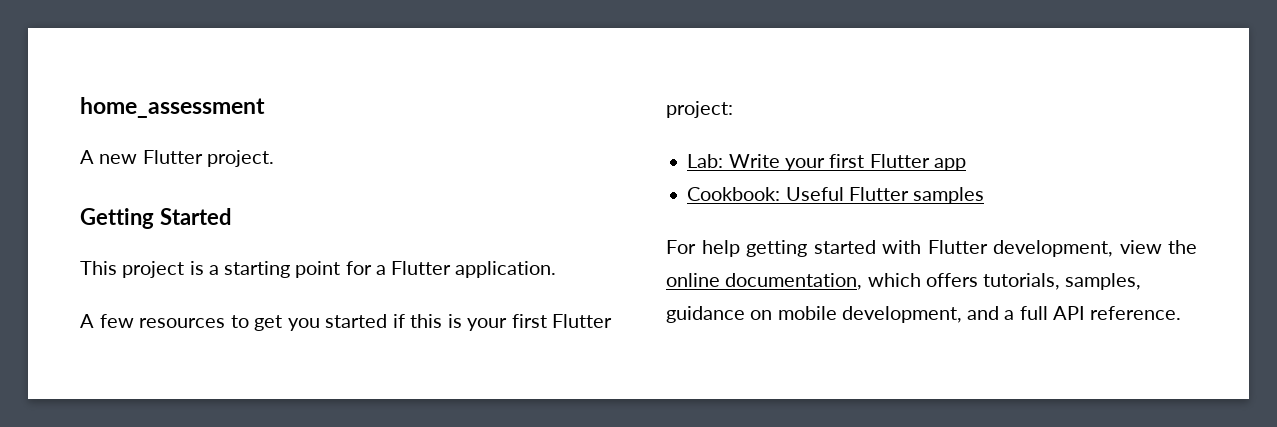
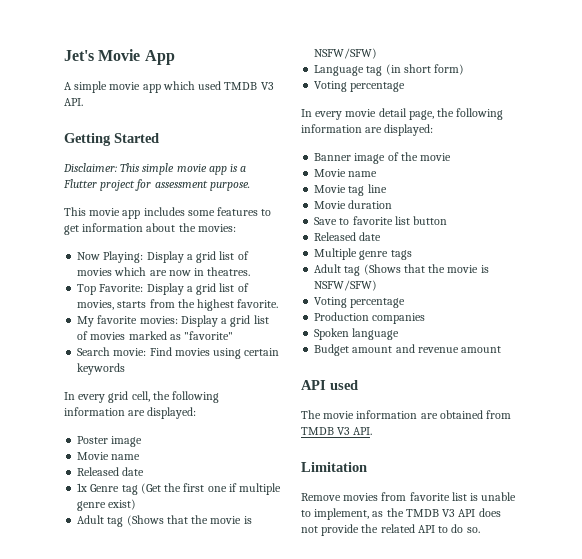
[80,97,265,118] [80,150,274,167] [80,208,231,229] [80,261,557,278] [80,314,612,331] [666,101,733,118] [687,154,966,171] [687,187,985,204] [666,240,1197,257] [666,273,1142,290] [666,306,1182,323] home_assessment // A new Flutter project. // Getting Started // This project is a starting point for a Flutter application. // A few resources to get you started if this is your first Flutter project: // Lab: Write your first Flutter app // Cookbook: Useful Flutter samples // For help getting started with Flutter development, view the online documentation, which offers tutorials, samples, guidance on mobile development, and a full API reference. -> [64,49,175,65] [64,81,274,93] [64,98,83,106] [64,133,159,146] [63,163,247,175] [63,179,250,191] [64,207,272,219] [64,223,236,235] [77,251,249,263] [77,267,251,276] [77,283,249,295] [77,299,279,311] [77,315,269,327] [77,331,234,340] [77,347,280,359] [77,363,126,375] [64,391,220,403] [64,407,197,419] [77,436,143,447] [77,452,141,460] [77,467,145,476] [77,483,282,495] [77,499,137,511] [77,515,252,527] [314,48,378,59] [314,64,465,76] [314,81,406,92] [301,108,504,120] [301,124,434,136] [314,152,452,164] [314,169,378,177] [314,184,387,196] [314,200,393,209] [314,216,448,225] [314,232,382,241] [314,248,412,260] [314,264,489,276] [314,280,378,291] [314,297,406,308] [314,312,426,324] [314,328,400,340] [314,344,502,356] [301,380,358,390] [301,410,512,419] [301,427,373,435] [301,462,367,472] [301,492,517,501] [301,508,501,520] [301,524,480,536] Jet's Movie App // A simple movie app which used TMDB V3 API. // Getting Started // Disclaimer: This simple movie app is a Flutter project for assessment purpose. // This movie app includes some features to get information about the movies: // Now Playing: Display a grid list of movies which are now in theatres. // Top Favorite: Display a grid list of movies, starts from the highest favorite. // My favorite movies: Display a grid list of movies marked as "favorite" // Search movie: Find movies using certain keywords // In every grid cell, the following information are displayed: // Poster image // Movie name // Released date // 1x Genre tag (Get the first one if multiple genre exist) // Adult tag (Shows that the movie is NSFW/SFW) // Language tag (in short form) // Voting percentage // In every movie detail page, the following information are displayed: // Banner image of the movie // Movie name // Movie tag line // Movie duration // Save to favorite list button // Released date // Multiple genre tags // Adult tag (Shows that the movie is NSFW/SFW) // Voting percentage // Production companies // Spoken language // Budget amount and revenue amount // API used // The movie information are obtained from TMDB V3 API. // Limitation // Remove movies from favorite list is unable to implement, as the TMDB V3 API does not provide the related API to do so.

